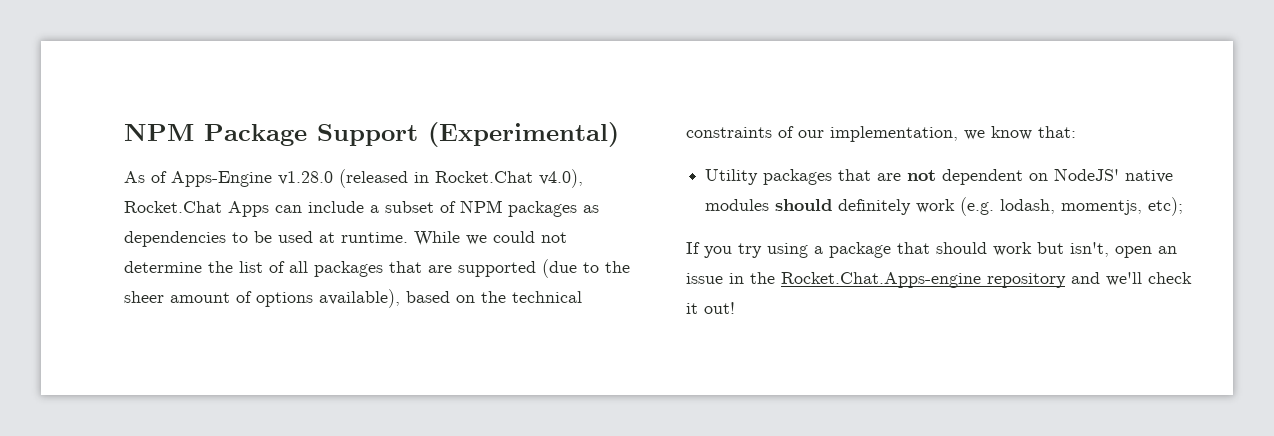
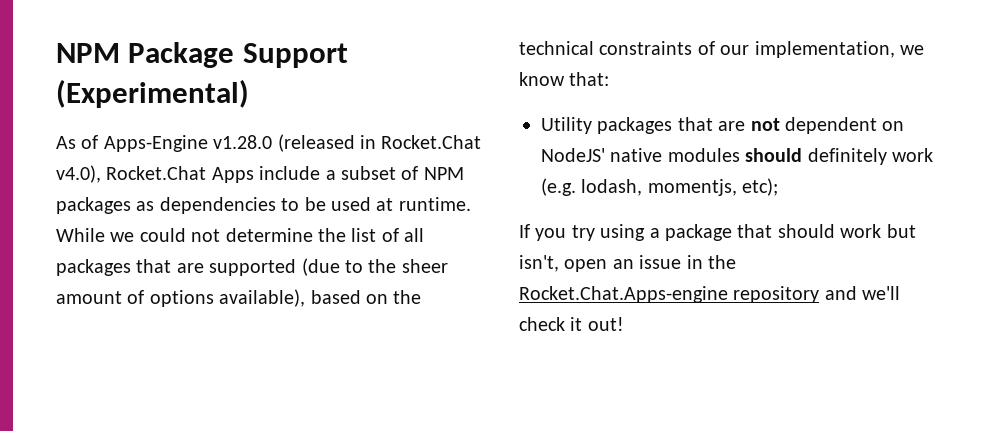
[275,205,302,213] can -> (254, 175) none

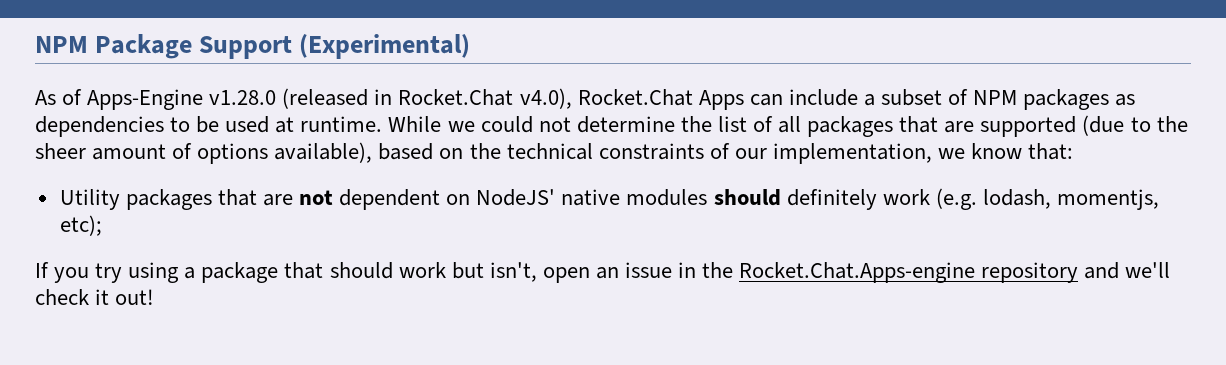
(254, 175) none -> [749,94,783,106] can

